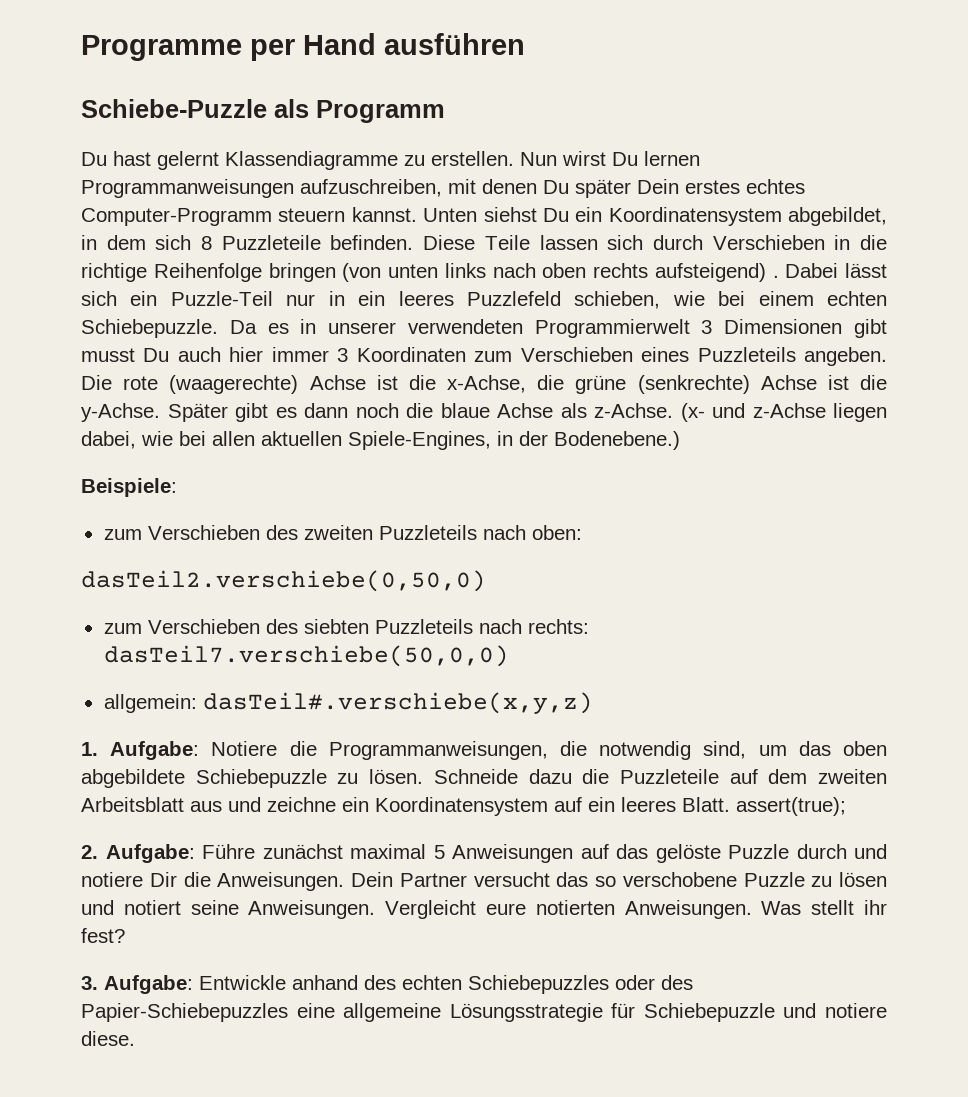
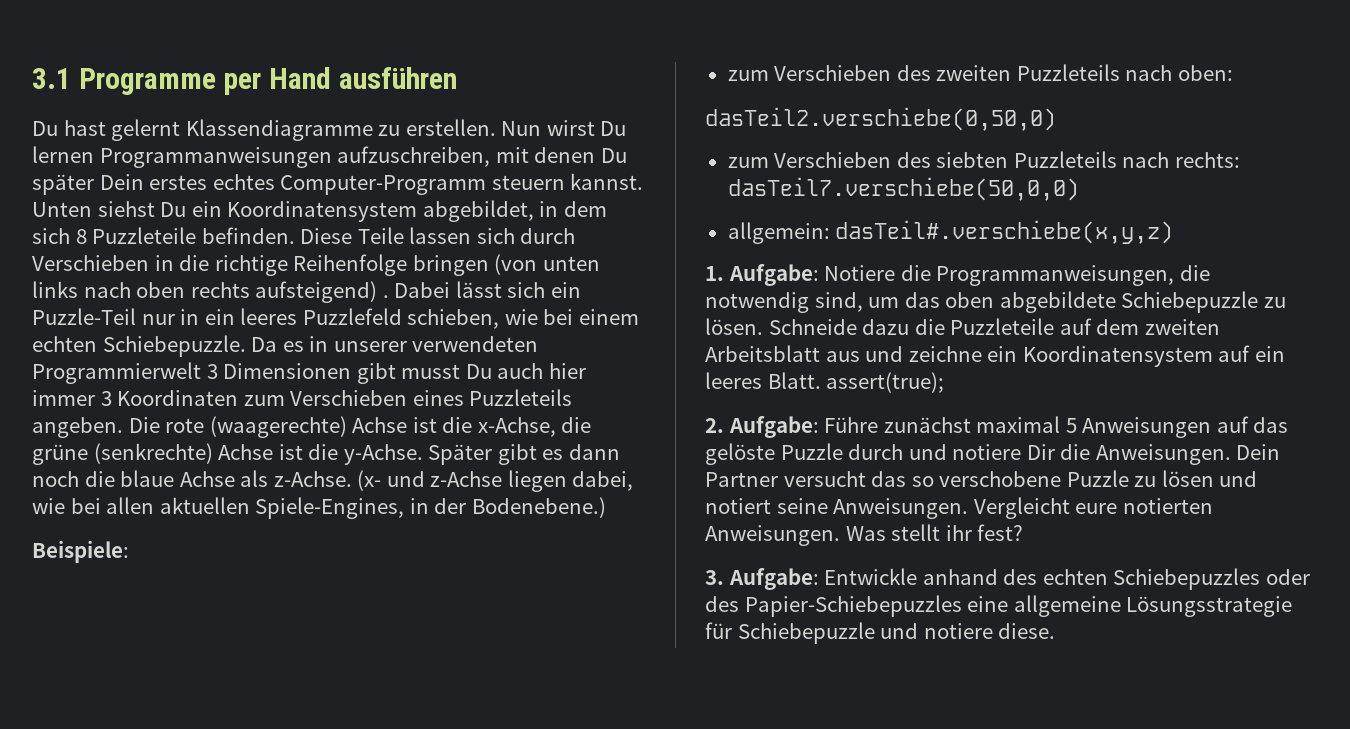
(81, 48) none -> [32,68,71,89] 3.1
[81,99,445,123] // Schiebe-Puzzle als Programm -> (457, 78) none

